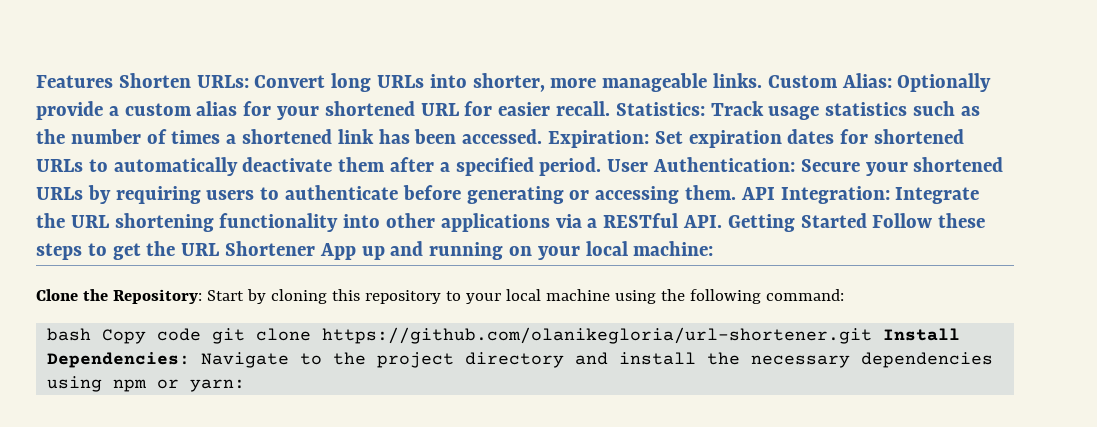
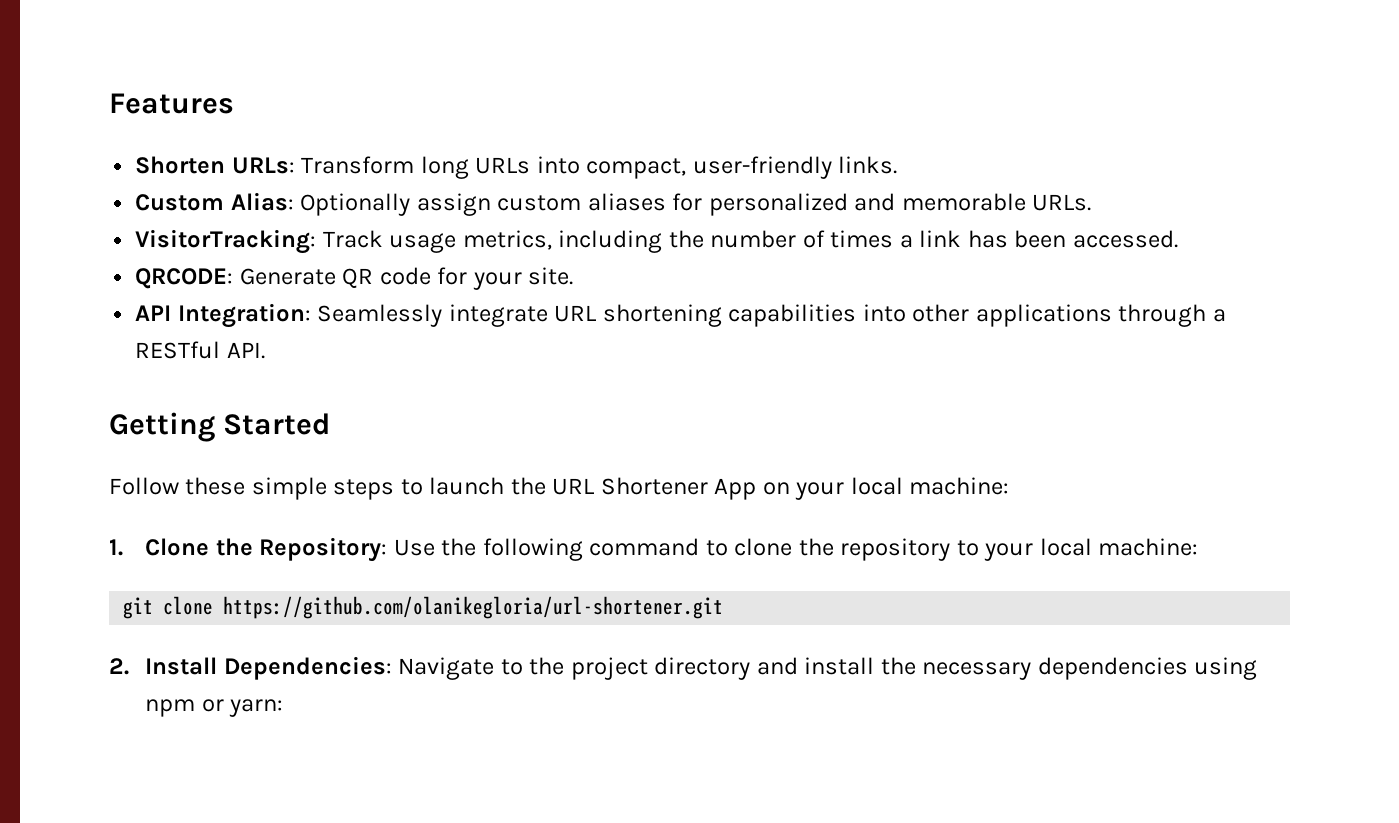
(113, 81) none -> (234, 103) //
[254,75,326,88] Convert -> [301,156,415,174] Transform
[472,73,708,92] shorter, more manageable -> [586,156,832,179] compact, user-friendly
(763, 80) none -> (898, 165) //
[36,101,980,120] provide a custom alias for your shortened URL for easier recall. Statistics: Track usage statistics such as -> [416,193,1092,216] [135,229,663,254] assign custom aliases for personalized and memorable URLs. // VisitorTracking: Track usage metrics, including
[242,129,333,144] shortened -> (913, 241) none
[548,129,965,148] [36,157,1004,176] [36,185,980,204] [36,213,65,228] Expiration: Set expiration dates for shortened URLs to automatically deactivate them after a specified period. User Authentication: Secure your shortened URLs by requiring users to authenticate before generating or accessing them. API Integration: Integrate the -> [135,267,574,290] [135,303,548,328] // QRCODE: Generate QR code for your site. // API Integration: Seamlessly integrate
[219,213,339,232] functionality -> [728,304,857,327] capabilities
[555,214,582,228] via -> [1118,304,1207,327] through
(723, 221) none -> (265, 350) //
(867, 220) none -> (331, 424) //
(986, 220) none -> [251,477,327,500] simple
[112,243,141,260] get -> [429,477,505,495] launch
[361,241,504,260] up and running -> (757, 489) none
(714, 248) none -> [109,539,123,556] 1.
[206,289,844,304] [47,328,202,344] Start by cloning this repository to your local machine using the following command: // bash Copy code -> [393,538,1199,561] Use the following command to clone the repository to your local machine: //
(873, 335) none -> [109,658,129,675] // 2.

